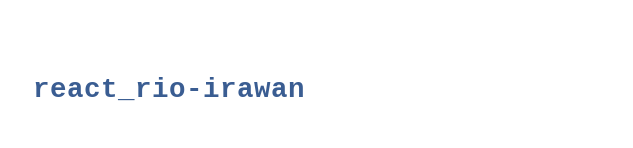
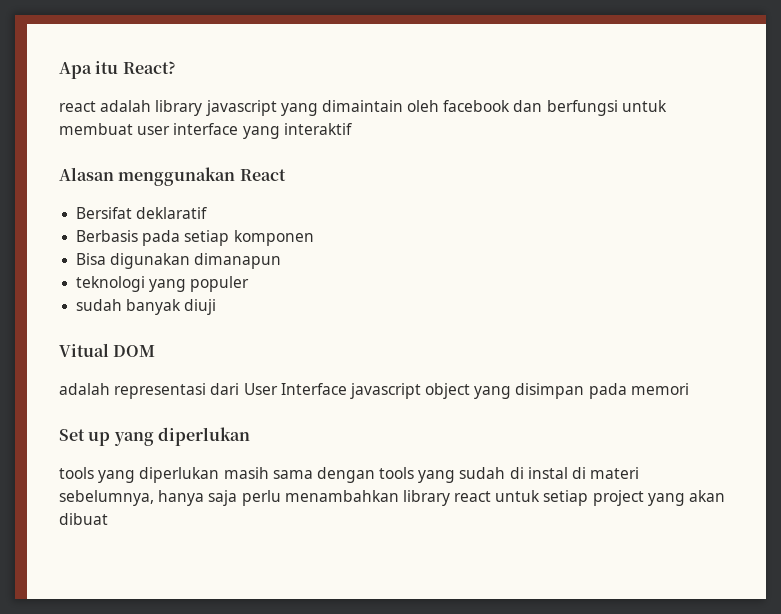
[33,77,305,101] react_rio-irawan -> [59,61,176,79] [59,100,667,116] [59,123,352,139] [59,167,286,186] [76,207,208,219] [76,230,314,246] [76,253,282,269] [76,276,250,292] [76,299,217,315] [59,343,156,357] [59,383,689,399] [59,427,250,446] [59,467,640,483] [59,490,726,506] [59,513,108,525] Apa itu React? // react adalah library javascript yang dimaintain oleh facebook dan berfungsi untuk membuat user interface yang interaktif // Alasan menggunakan React // Bersifat deklaratif // Berbasis pada setiap komponen // Bisa digunakan dimanapun // teknologi yang populer // sudah banyak diuji // Vitual DOM // adalah representasi dari User Interface javascript object yang disimpan pada memori // Set up yang diperlukan // tools yang diperlukan masih sama dengan tools yang sudah di instal di materi sebelumnya, hanya saja perlu menambahkan library react untuk setiap project yang akan dibuat

